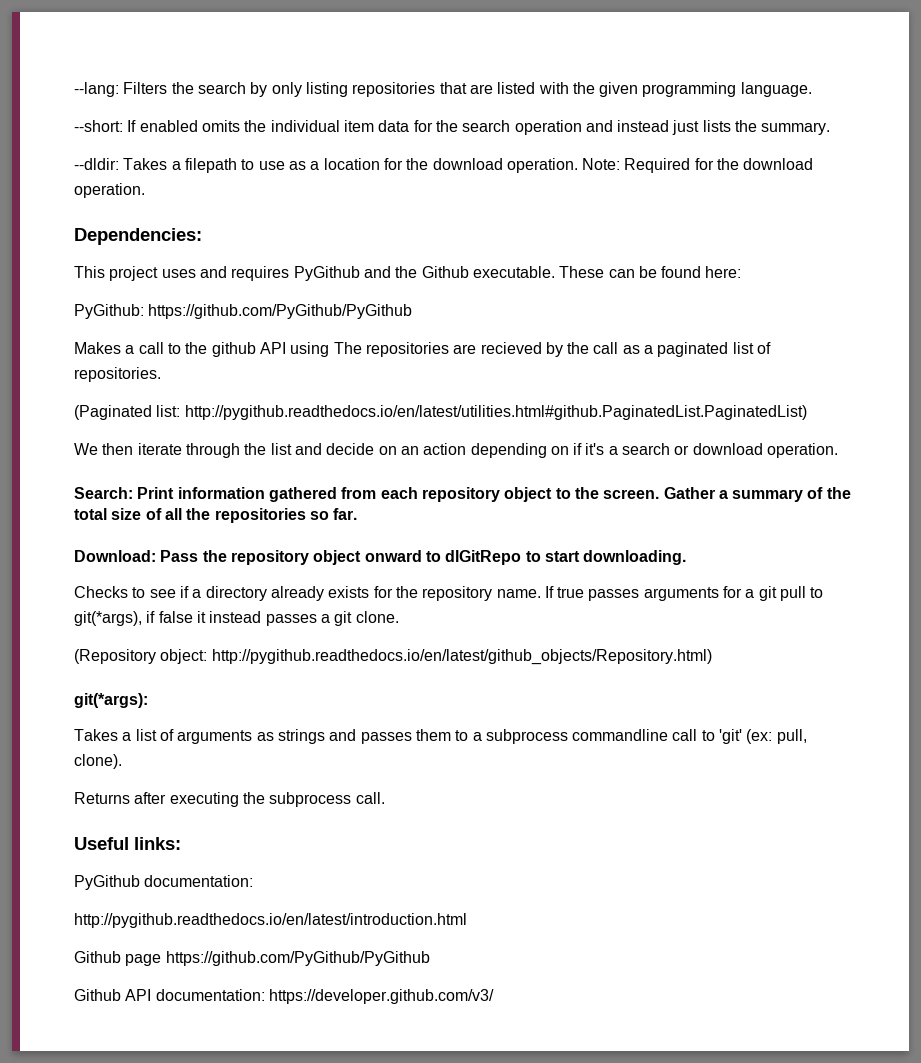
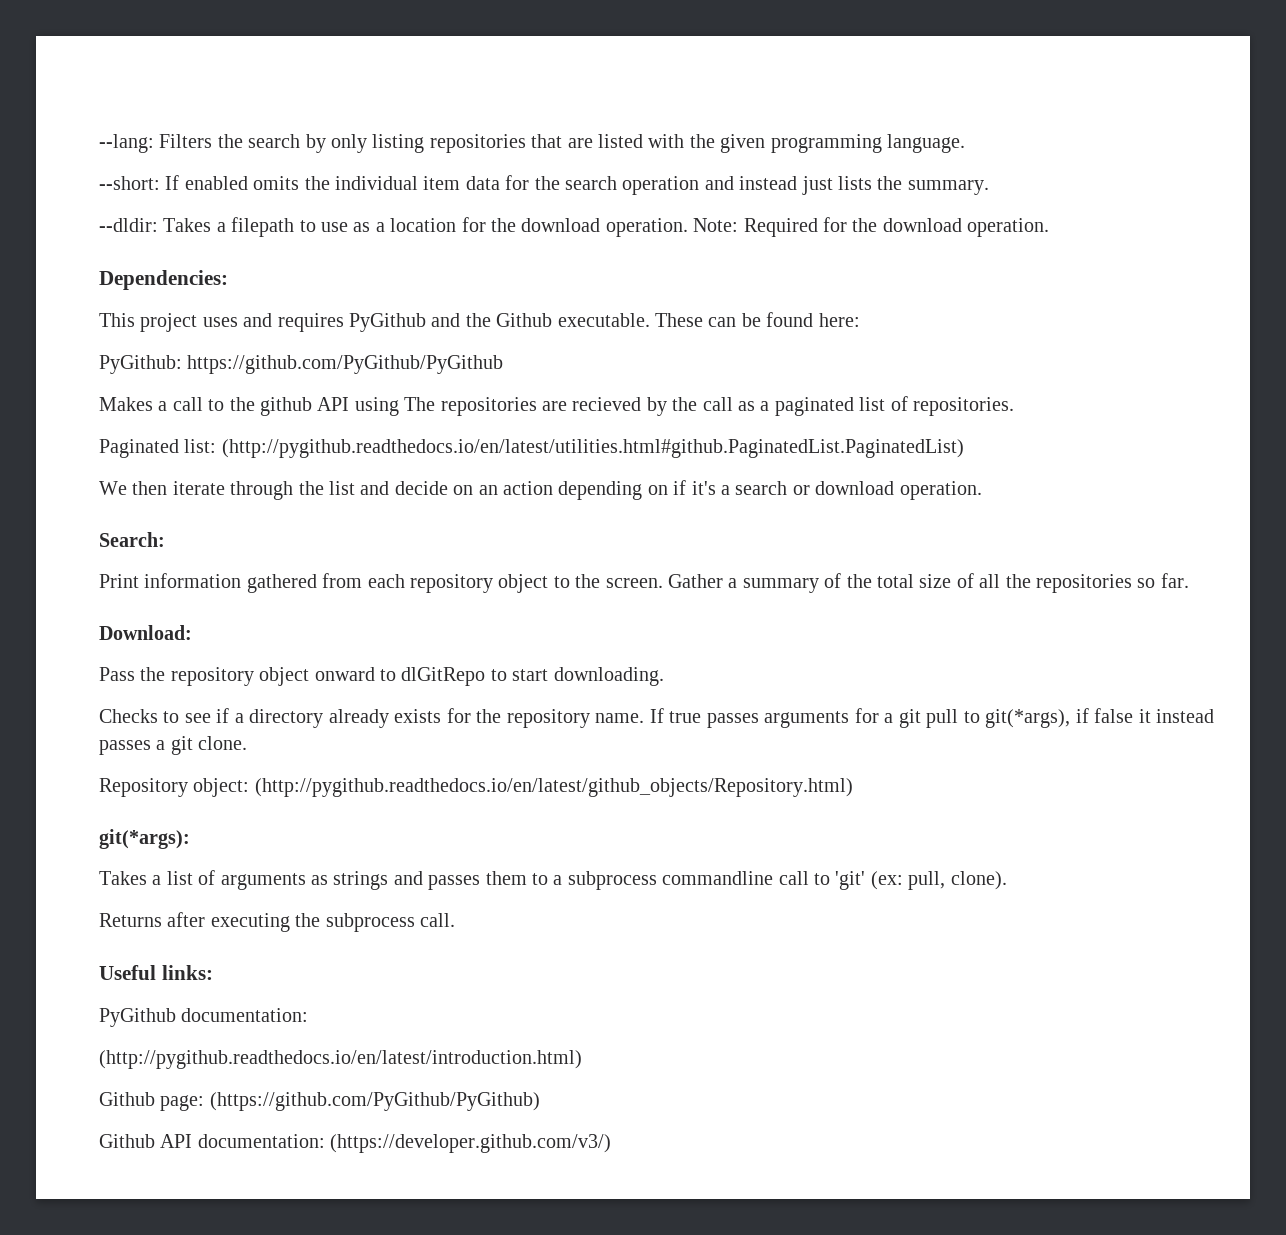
[74,405,807,420] (Paginated list: http://pygithub.readthedocs.io/en/latest/utilities.html#github.PaginatedList.PaginatedList) -> [99,439,964,458] Paginated list: (http://pygithub.readthedocs.io/en/latest/utilities.html#github.PaginatedList.PaginatedList)
(133, 493) none -> (165, 539) //
(156, 556) none -> (192, 632) //
[74,649,712,665] (Repository object: http://pygithub.readthedocs.io/en/latest/github_objects/Repository.html) -> [99,778,853,797] Repository object: (http://pygithub.readthedocs.io/en/latest/github_objects/Repository.html)
[74,913,467,928] [74,951,430,966] http://pygithub.readthedocs.io/en/latest/introduction.html // Github page https://github.com/PyGithub/PyGithub -> [99,1050,582,1069] [99,1092,540,1111] (http://pygithub.readthedocs.io/en/latest/introduction.html) // Github page: (https://github.com/PyGithub/PyGithub)
[268,989,494,1004] https://developer.github.com/v3/ -> [330,1134,612,1153] (https://developer.github.com/v3/)

